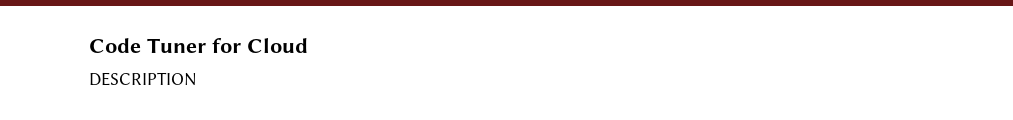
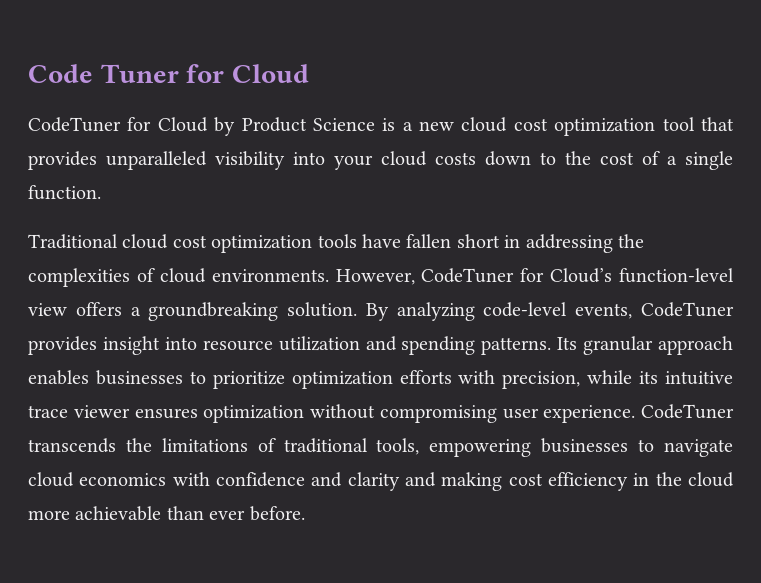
[89,72,197,86] DESCRIPTION -> [28,117,734,136] [28,151,733,170] [28,185,101,200] [28,234,644,253] [28,268,734,287] [28,302,734,321] [28,336,733,355] [28,370,733,389] [28,404,734,423] [28,438,734,457] [28,472,734,491] [28,506,305,521] CodeTuner for Cloud by Product Science is a new cloud cost optimization tool that provides unparalleled visibility into your cloud costs down to the cost of a single function. // Traditional cloud cost optimization tools have fallen short in addressing the complexities of cloud environments. However, CodeTuner for Cloud’s function-level view offers a groundbreaking solution. By analyzing code-level events, CodeTuner provides insight into resource utilization and spending patterns. Its granular approach enables businesses to prioritize optimization efforts with precision, while its intuitive trace viewer ensures optimization without compromising user experience. CodeTuner transcends the limitations of traditional tools, empowering businesses to navigate cloud economics with confidence and clarity and making cost efficiency in the cloud more achievable than ever before.

